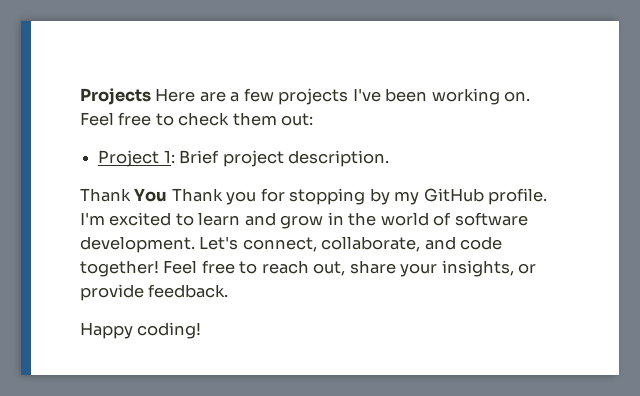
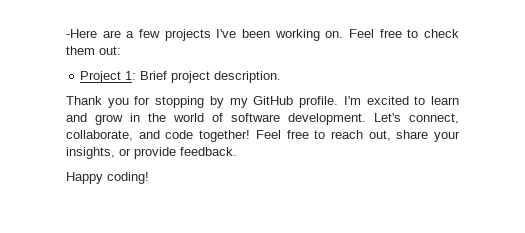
[80,88,196,105] Projects Here -> [66,29,97,38] -Here
[134,188,223,202] You Thank -> (102, 100) none

